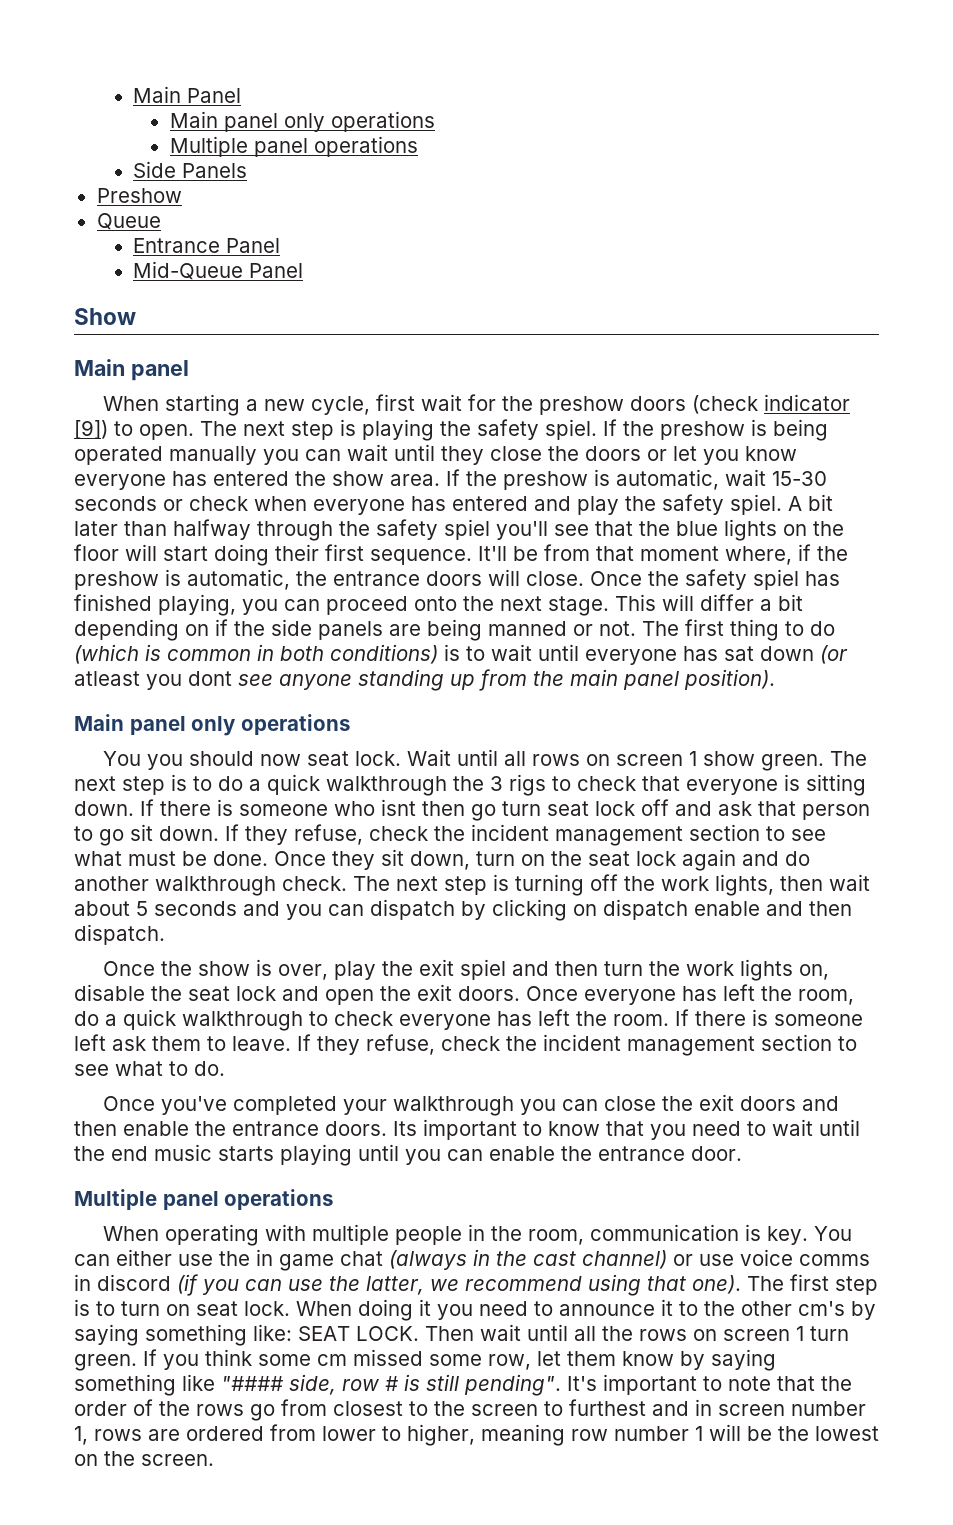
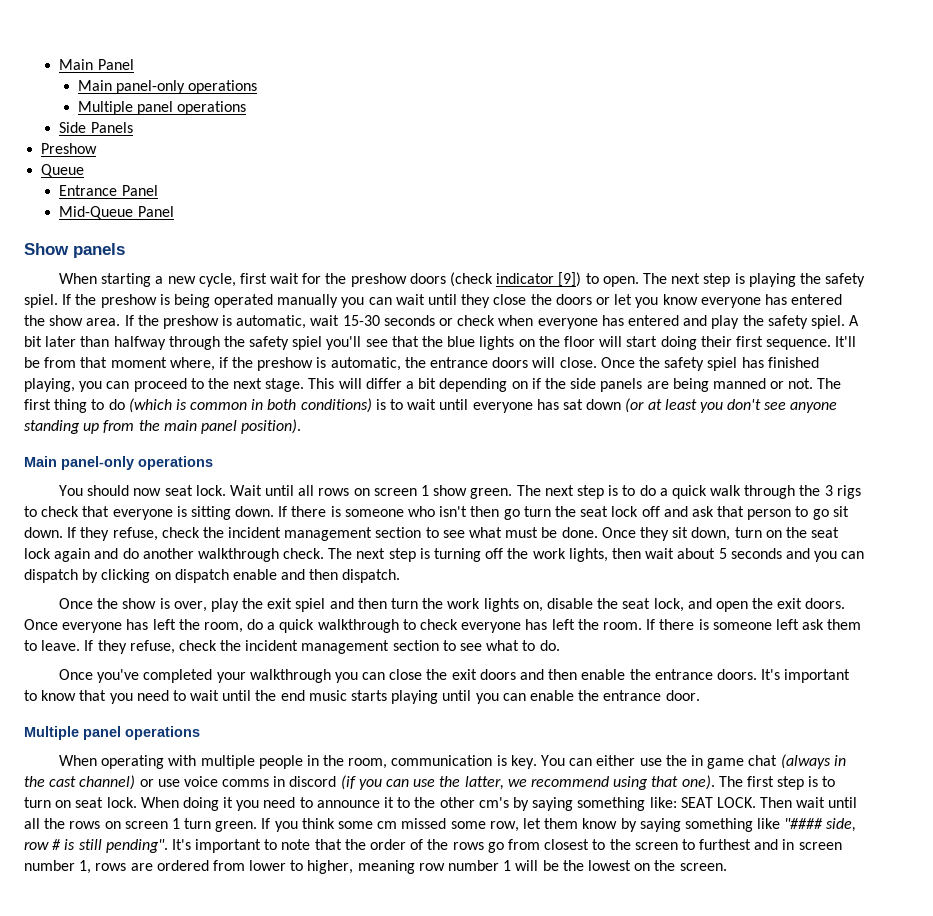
[223,113,325,132] panel only -> [115,80,185,94] panel-only
[74,359,189,381] // Main panel -> [73,243,125,258] panels
[414,596,457,611] onto -> [190,378,204,389] to
[74,671,232,690] atleast you dont -> [647,399,762,413] at least you don't
[129,716,237,736] panel only -> [61,456,134,470] panel-only
[147,754,184,770] you -> (83, 490) none
[326,776,447,796] walkthrough -> [710,485,796,499] walk through
[381,799,416,816] isnt -> [439,506,468,517] isn't
(541, 808) none -> [554,506,576,517] the
[236,986,276,1001] lock -> [653,598,684,612] lock,
[393,1121,417,1136] Its -> [761,669,781,680] It's

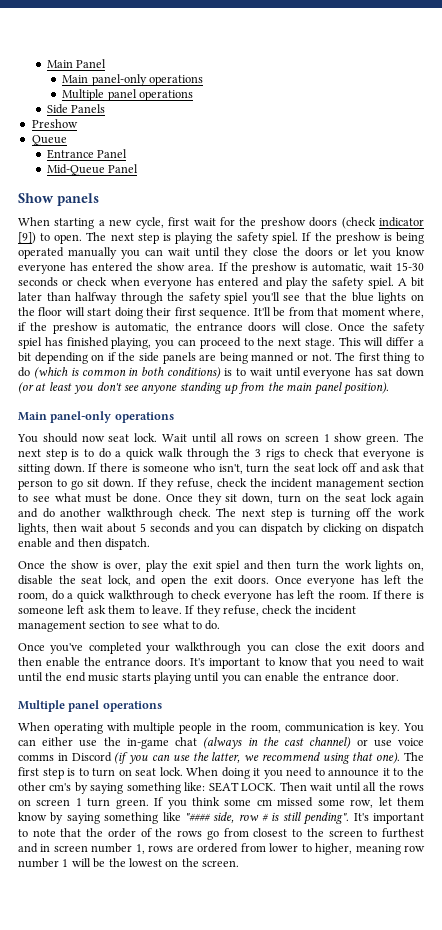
[439,506,520,520] isn't then go -> [218,464,243,474] isn't,
[690,755,745,769] in game -> [126,738,169,749] in-game
[289,776,337,787] discord -> [71,752,112,762] Discord

